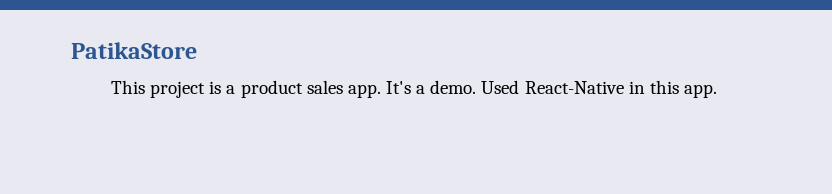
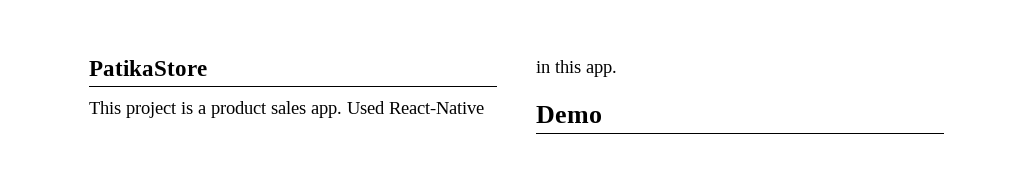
[386,80,477,94] It's a demo. -> (342, 111) none
(717, 91) none -> [536,106,602,123] // Demo

